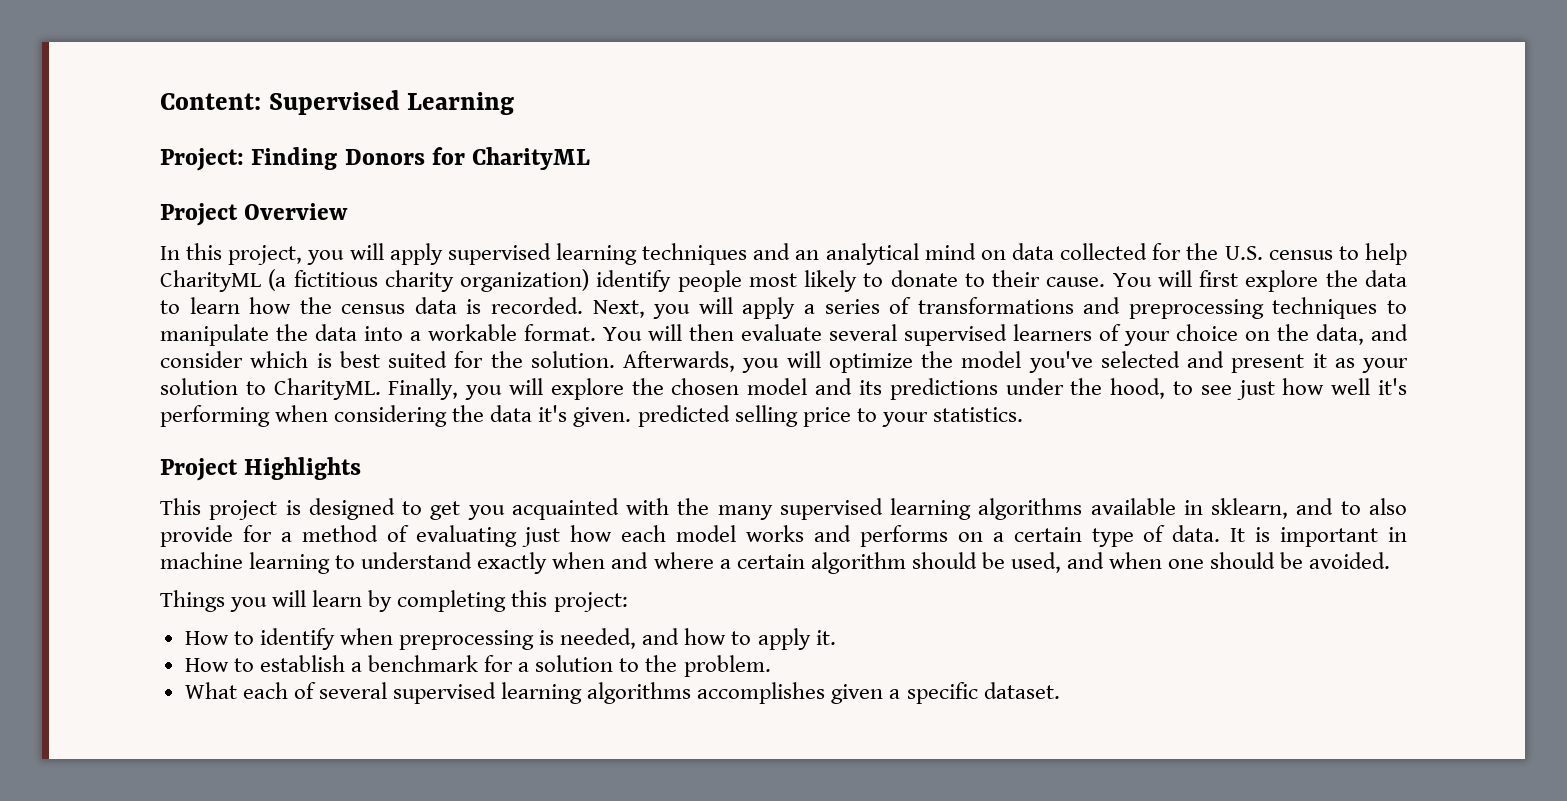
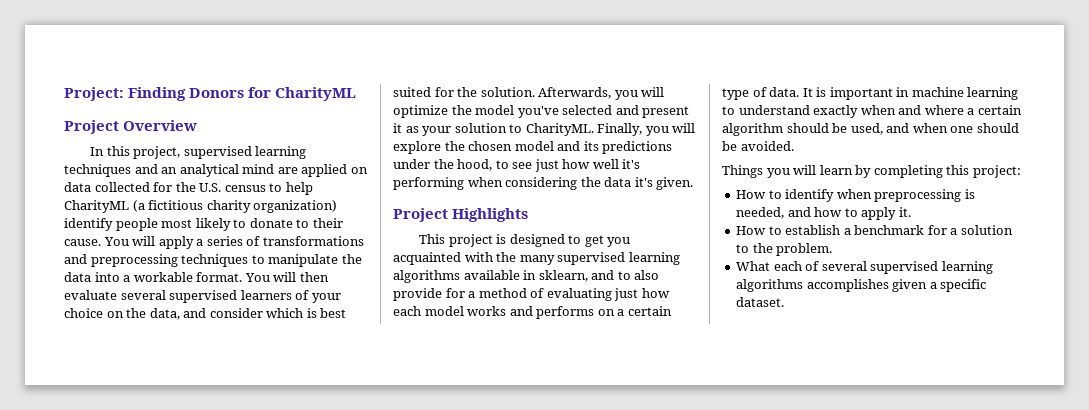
[160,90,515,115] Content: Supervised Learning // -> (64, 94) none
[307,243,443,265] you will apply -> (181, 152) none
(976, 251) none -> [277,164,348,177] are applied
[1199,270,1408,292] [160,297,733,319] first explore the data to learn how the census data is recorded. Next, you will -> (156, 241) none
[637,405,1023,427] predicted selling price to your statistics. -> (694, 183) none

